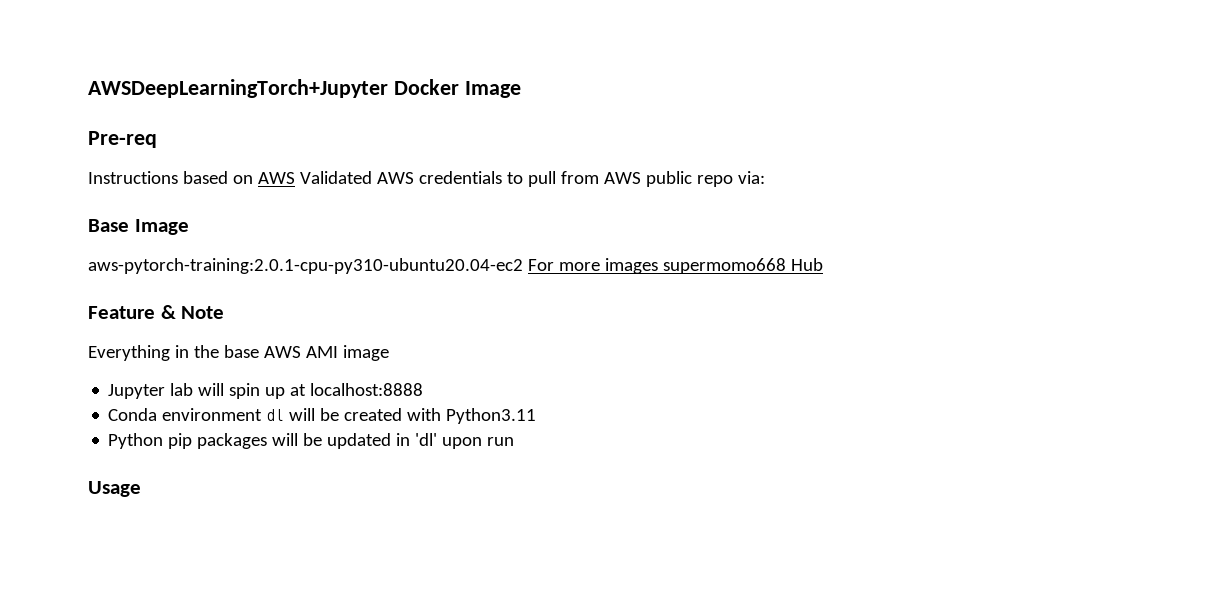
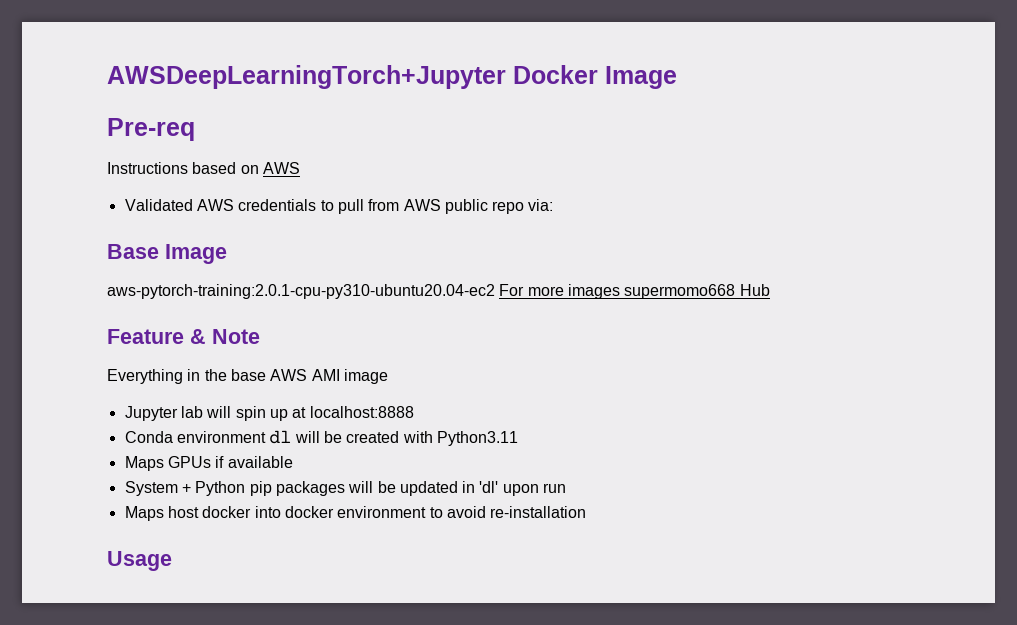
(295, 178) none -> (300, 168) //
(537, 416) none -> [124,456,293,471] [124,481,191,496] Maps GPUs if available // System +
(515, 441) none -> [124,506,587,521] // Maps host docker into docker environment to avoid re-installation

